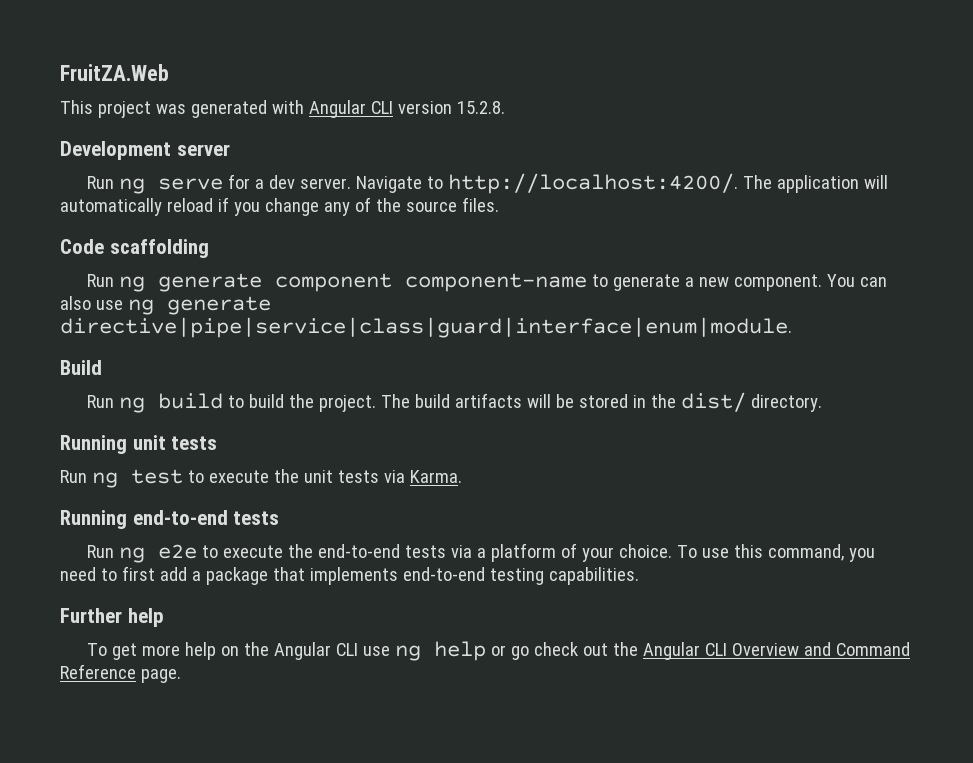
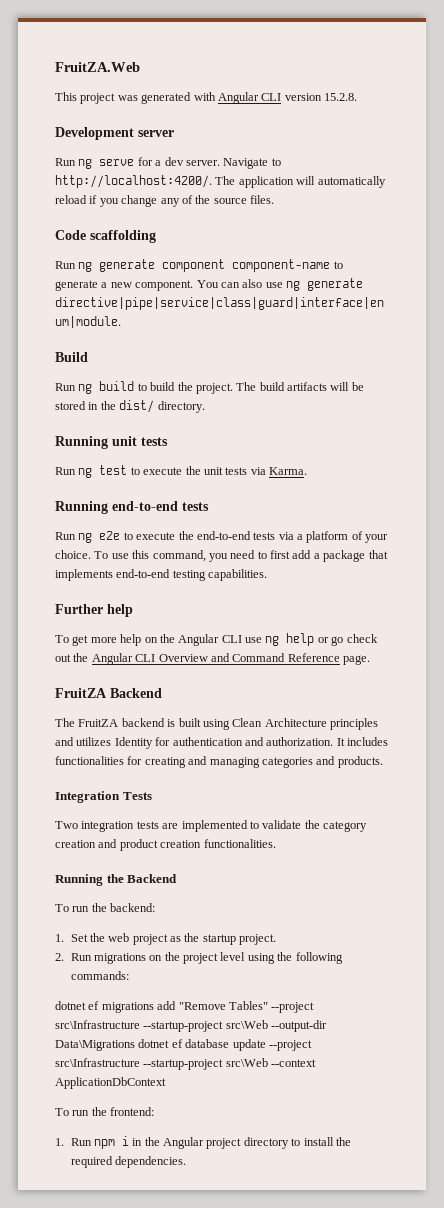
(181, 676) none -> [55,688,162,698] [55,718,378,730] [55,737,388,749] [55,756,383,768] [55,791,152,803] [55,820,367,832] [55,839,276,851] [55,874,178,886] [55,903,156,912] [55,933,277,945] [55,952,343,964] [70,971,129,980] [55,1001,315,1013] [55,1020,328,1032] [55,1039,312,1051] [55,1058,317,1070] [55,1077,166,1089] [55,1107,155,1116] [55,1136,351,1149] [70,1156,186,1168] // FruitZA Backend // The FruitZA backend is built using Clean Architecture principles and utilizes Identity for authentication and authorization. It includes functionalities for creating and managing categories and products. // Integration Tests // Two integration tests are implemented to validate the category creation and product creation functionalities. // Running the Backend // To run the backend: // 1. Set the web project as the startup project. // 2. Run migrations on the project level using the following commands: // dotnet ef migrations add "Remove Tables" --project src\Infrastructure --startup-project src\Web --output-dir Data\Migrations dotnet ef database update --project src\Infrastructure --startup-project src\Web --context ApplicationDbContext // To run the frontend: // 1. Run npm i in the Angular project directory to install the required dependencies.

